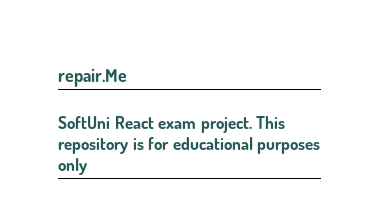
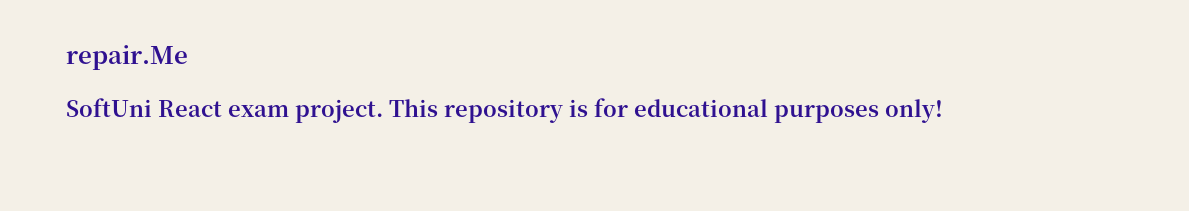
[58,158,87,175] only -> [885,99,943,123] only!

